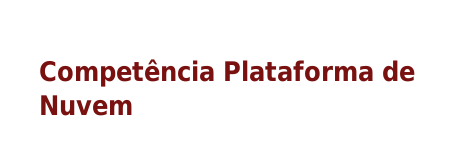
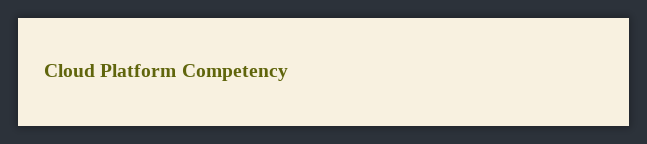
[39,59,415,87] [39,95,133,116] Competência Plataforma de Nuvem -> [44,64,288,81] Cloud Platform Competency

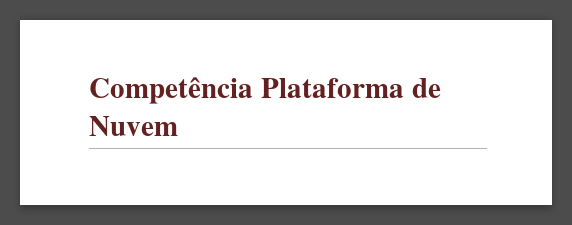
[44,64,288,81] Cloud Platform Competency -> [89,77,441,104] [89,116,178,136] Competência Plataforma de Nuvem

